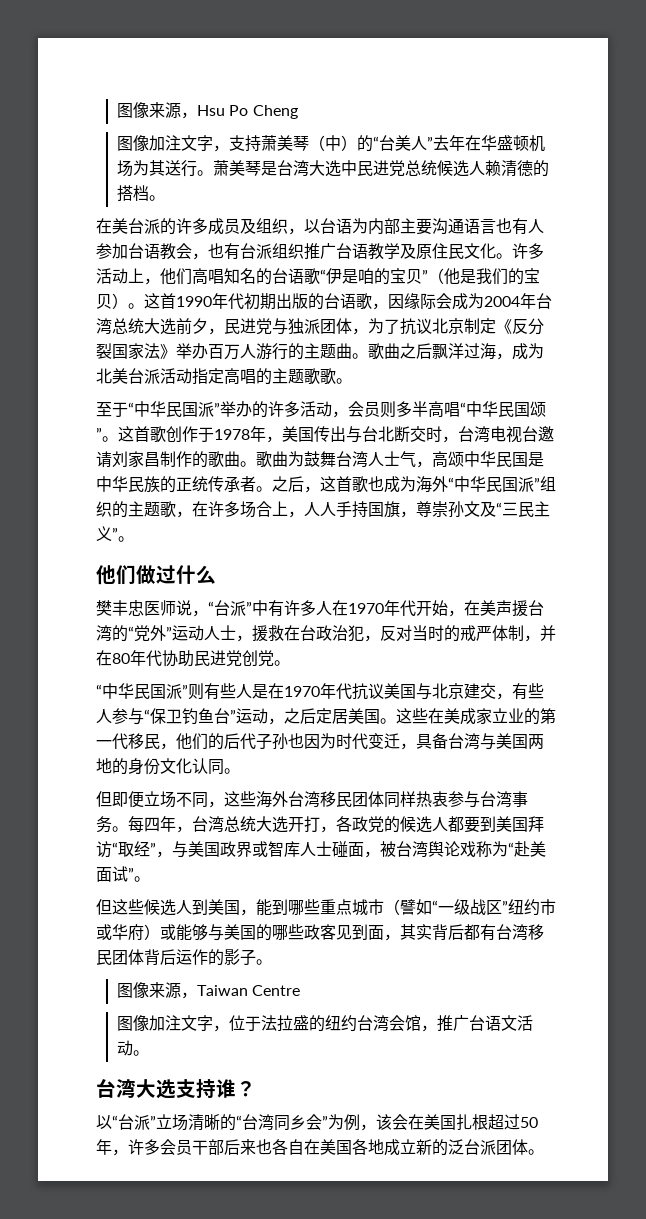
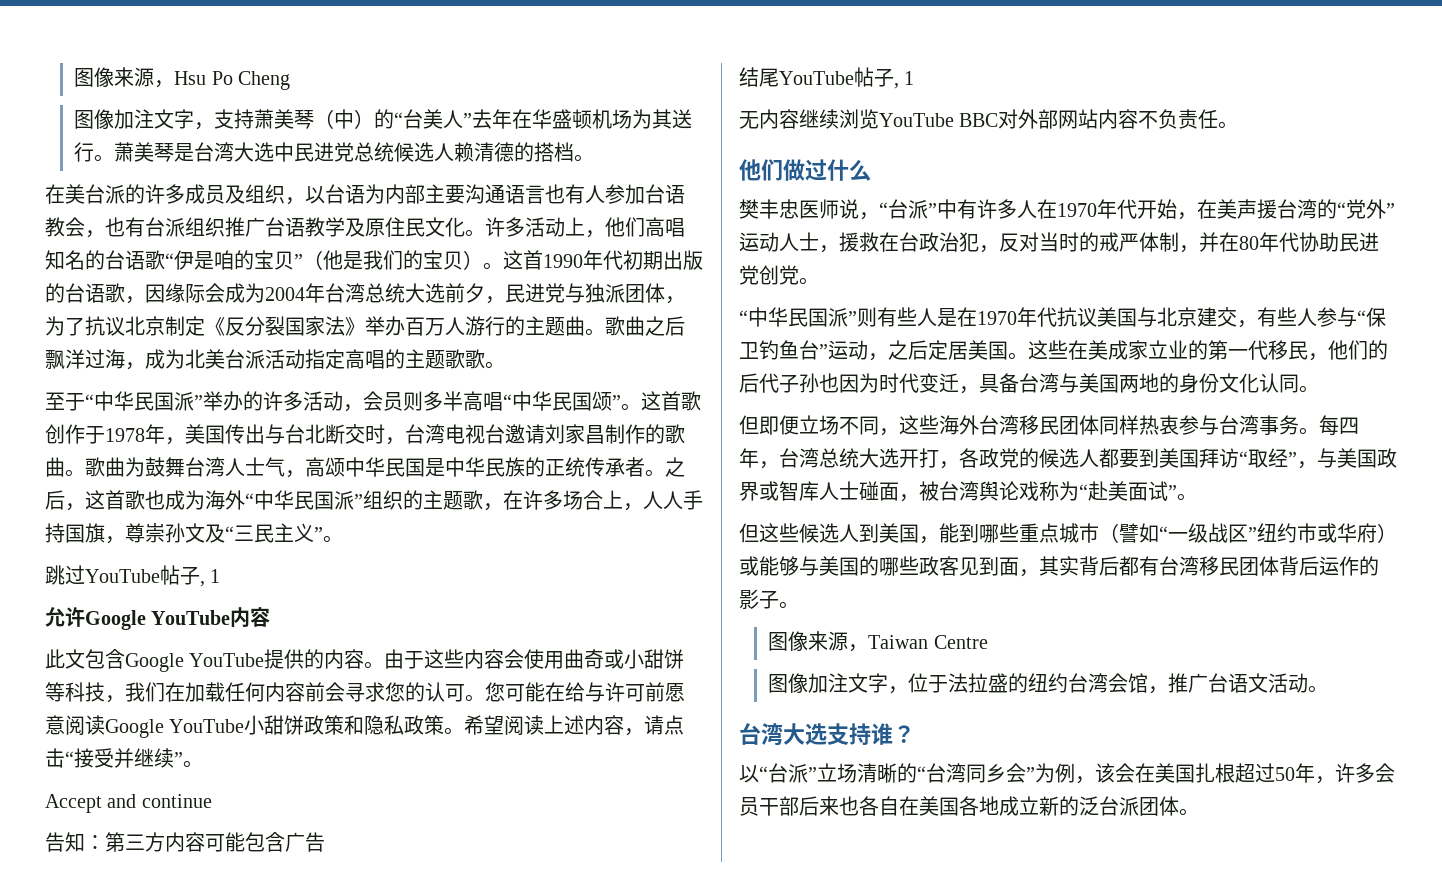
(134, 539) none -> [45,565,221,587] [45,607,271,630] [45,649,685,672] [45,682,685,703] [45,715,685,738] [45,748,203,768] [45,794,212,813] [45,832,325,852] [739,67,915,89] [739,109,1239,129] // 跳过YouTube帖子, 1 // 允许Google YouTube内容 // 此文包含Google YouTube提供的内容。由于这些内容会使用曲奇或小甜饼等科技，我们在加载任何内容前会寻求您的认可。您可能在给与许可前愿意阅读Google YouTube小甜饼政策和隐私政策。希望阅读上述内容，请点击“接受并继续”。 // Accept and continue // 告知：第三方内容可能包含广告 // 结尾YouTube帖子, 1 // 无内容继续浏览YouTube BBC对外部网站内容不负责任。

